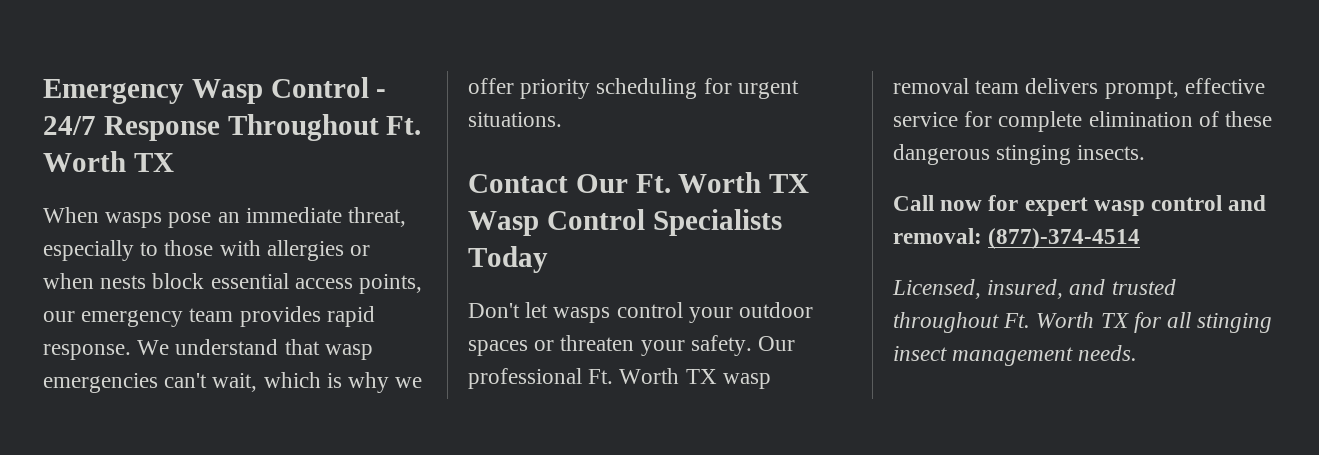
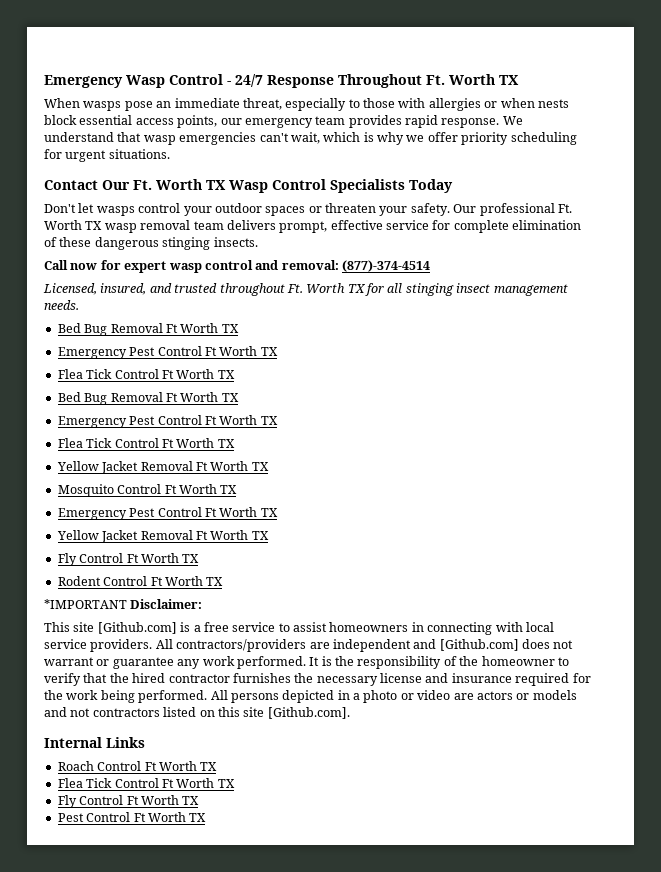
(1138, 353) none -> [57,323,239,336] [57,346,278,359] [57,369,235,379] [57,392,239,405] [57,415,278,428] [57,438,235,448] [56,461,269,474] [57,484,238,497] [57,507,278,520] [56,530,269,543] [57,553,200,566] [57,576,224,586] [44,599,203,609] [44,622,554,635] [44,639,574,652] [44,656,569,669] [44,673,591,686] [44,690,577,703] [44,707,350,719] [44,737,145,748] [57,761,218,771] [57,778,235,788] [57,795,200,808] [57,812,207,822] // Bed Bug Removal Ft Worth TX // Emergency Pest Control Ft Worth TX // Flea Tick Control Ft Worth TX // Bed Bug Removal Ft Worth TX // Emergency Pest Control Ft Worth TX // Flea Tick Control Ft Worth TX // Yellow Jacket Removal Ft Worth TX // Mosquito Control Ft Worth TX // Emergency Pest Control Ft Worth TX // Yellow Jacket Removal Ft Worth TX // Fly Control Ft Worth TX // Rodent Control Ft Worth TX // *IMPORTANT Disclaimer: // This site [Github.com] is a free service to assist homeowners in connecting with local service providers. All contractors/providers are independent and [Github.com] does not warrant or guarantee any work performed. It is the responsibility of the homeowner to verify that the hired contractor furnishes the necessary license and insurance required for the work being performed. All persons depicted in a photo or video are actors or models and not contractors listed on this site [Github.com]. // Internal Links // Roach Control Ft Worth TX // Flea Tick Control Ft Worth TX // Fly Control Ft Worth TX // Pest Control Ft Worth TX

